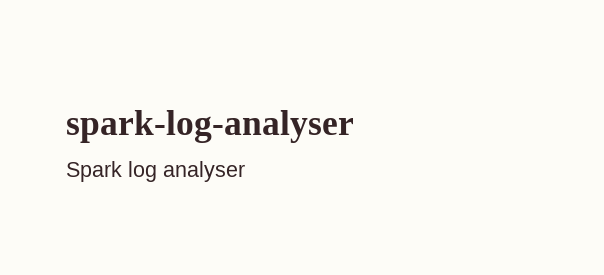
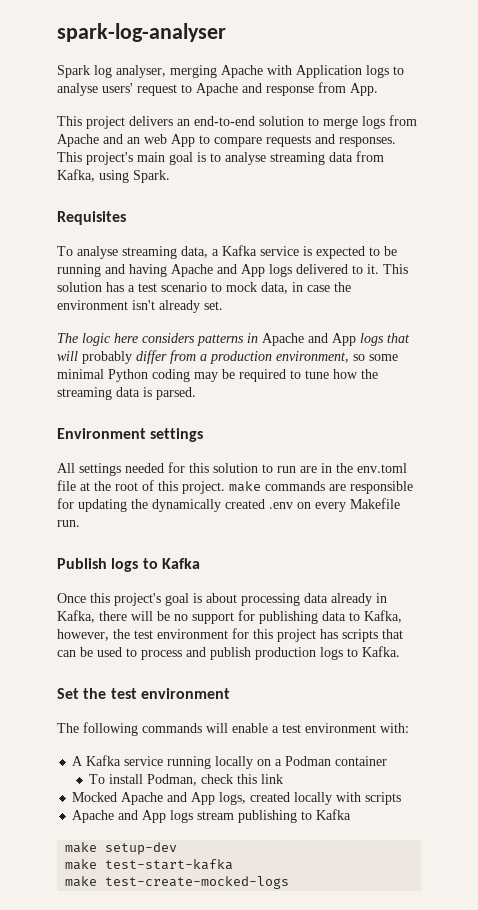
[163,161,245,182] analyser -> [116,65,404,78] [57,82,378,96] [57,115,417,129] [57,134,396,147] [57,151,384,165] [57,169,170,183] [57,211,126,225] [57,245,397,259] [57,264,408,277] [57,282,351,294] [57,300,223,313] [57,333,410,346] [57,350,398,364] [57,369,378,382] [57,387,196,400] [57,428,204,442] [57,462,407,476] [57,480,413,494] [57,498,400,512] [57,520,80,527] [57,558,200,572] [57,593,387,606] [57,610,402,624] [57,628,403,642] [57,646,400,660] [57,688,230,699] [57,722,409,736] [72,755,388,769] [89,774,284,786] [72,792,402,805] [72,809,352,823] [65,842,178,855] [65,859,234,870] [65,876,290,889] analyser, merging Apache with Application logs to analyse users' request to Apache and response from App. // This project delivers an end-to-end solution to merge logs from Apache and an web App to compare requests and responses. This project's main goal is to analyse streaming data from Kafka, using Spark. // Requisites // To analyse streaming data, a Kafka service is expected to be running and having Apache and App logs delivered to it. This solution has a test scenario to mock data, in case the environment isn't already set. // The logic here considers patterns in Apache and App logs that will probably differ from a production environment, so some minimal Python coding may be required to tune how the streaming data is parsed. // Environment settings // All settings needed for this solution to run are in the env.toml file at the root of this project. make commands are responsible for updating the dynamically created .env on every Makefile run. // Publish logs to Kafka // Once this project's goal is about processing data already in Kafka, there will be no support for publishing data to Kafka, however, the test environment for this project has scripts that can be used to process and publish production logs to Kafka. // Set the test environment // The following commands will enable a test environment with: // A Kafka service running locally on a Podman container // To install Podman, check this link // Mocked Apache and App logs, created locally with scripts // Apache and App logs stream publishing to Kafka // make setup-dev // make test-start-kafka // make test-create-mocked-logs

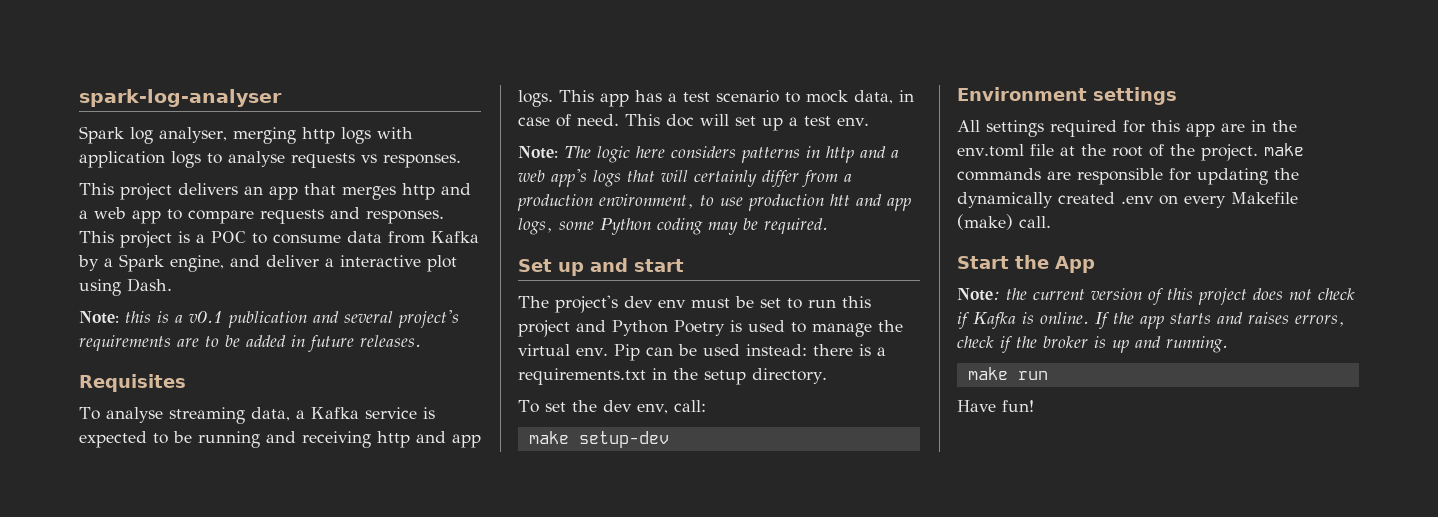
[221,65,404,78] [57,82,378,96] [57,115,417,129] [57,134,195,147] Apache with Application logs to analyse users' request to Apache and response from App. // This project delivers an end-to-end solution to merge logs from Apache and an web App -> [302,127,413,144] [79,151,461,168] [79,183,471,200] [79,207,161,224] http logs with application logs to analyse requests vs responses. // This project delivers an app that merges http and a web app
[86,151,384,165] [57,169,170,183] project's main goal is to analyse streaming data from Kafka, using Spark. -> [120,231,479,248] [78,254,457,272] [79,278,172,296] [79,310,459,328] [79,335,421,352] project is a POC to consume data from Kafka by a Spark engine, and deliver a interactive plot using Dash. // Note: this is a v0.1 publication and several project's requirements are to be added in future releases.
[129,264,408,277] [57,282,102,292] having Apache and App logs delivered to it. This solution -> [302,431,481,448] [518,90,629,107] receiving http and app logs. This app
[334,282,351,292] [57,300,223,313] the environment isn't already set. // -> [556,114,869,131] [518,146,558,159] of need. This doc will set up a test env. // Note:
[262,333,356,346] Apache and App -> [826,146,899,163] [518,169,587,187] http and a web app's
[82,351,132,364] probably -> [694,170,757,187] certainly
[353,354,398,361] [57,369,378,382] [57,387,196,400] so some minimal Python coding may be required to tune how the streaming data is parsed. -> [700,194,911,211] [518,218,828,235] [518,258,684,276] [518,295,871,313] [518,320,903,337] [518,344,886,361] [518,368,827,385] [518,400,706,414] [528,431,669,448] to use production htt and app logs, some Python coding may be required. // Set up and start // The project's dev env must be set to run this project and Python Poetry is used to manage the virtual env. Pip can be used instead: there is a requirements.txt in the setup directory. // To set the dev env, call: // make setup-dev
[125,462,296,473] needed for this solution to run -> [1050,120,1215,137] required for this app
[158,481,178,491] this -> [1169,144,1195,156] the
[57,520,80,527] [57,558,200,572] [57,593,387,606] [57,610,402,624] [57,628,403,642] [57,646,400,660] [57,688,230,699] [57,722,409,736] [72,755,388,769] [89,774,284,786] [72,792,402,805] [72,809,352,823] [65,842,178,855] [65,859,234,870] [65,876,290,889] run. // Publish logs to Kafka // Once this project's goal is about processing data already in Kafka, there will be no support for publishing data to Kafka, however, the test environment for this project has scripts that can be used to process and publish production logs to Kafka. // Set the test environment // The following commands will enable a test environment with: // A Kafka service running locally on a Podman container // To install Podman, check this link // Mocked Apache and App logs, created locally with scripts // Apache and App logs stream publishing to Kafka // make setup-dev // make test-start-kafka // make test-create-mocked-logs -> [957,214,1051,230] [957,255,1095,273] [957,288,1355,305] [957,312,1345,329] [957,336,1228,353] [967,367,1048,380] [957,400,1034,412] (make) call. // Start the App // Note: the current version of this project does not check if Kafka is online. If the app starts and raises errors, check if the broker is up and running. // make run // Have fun!

